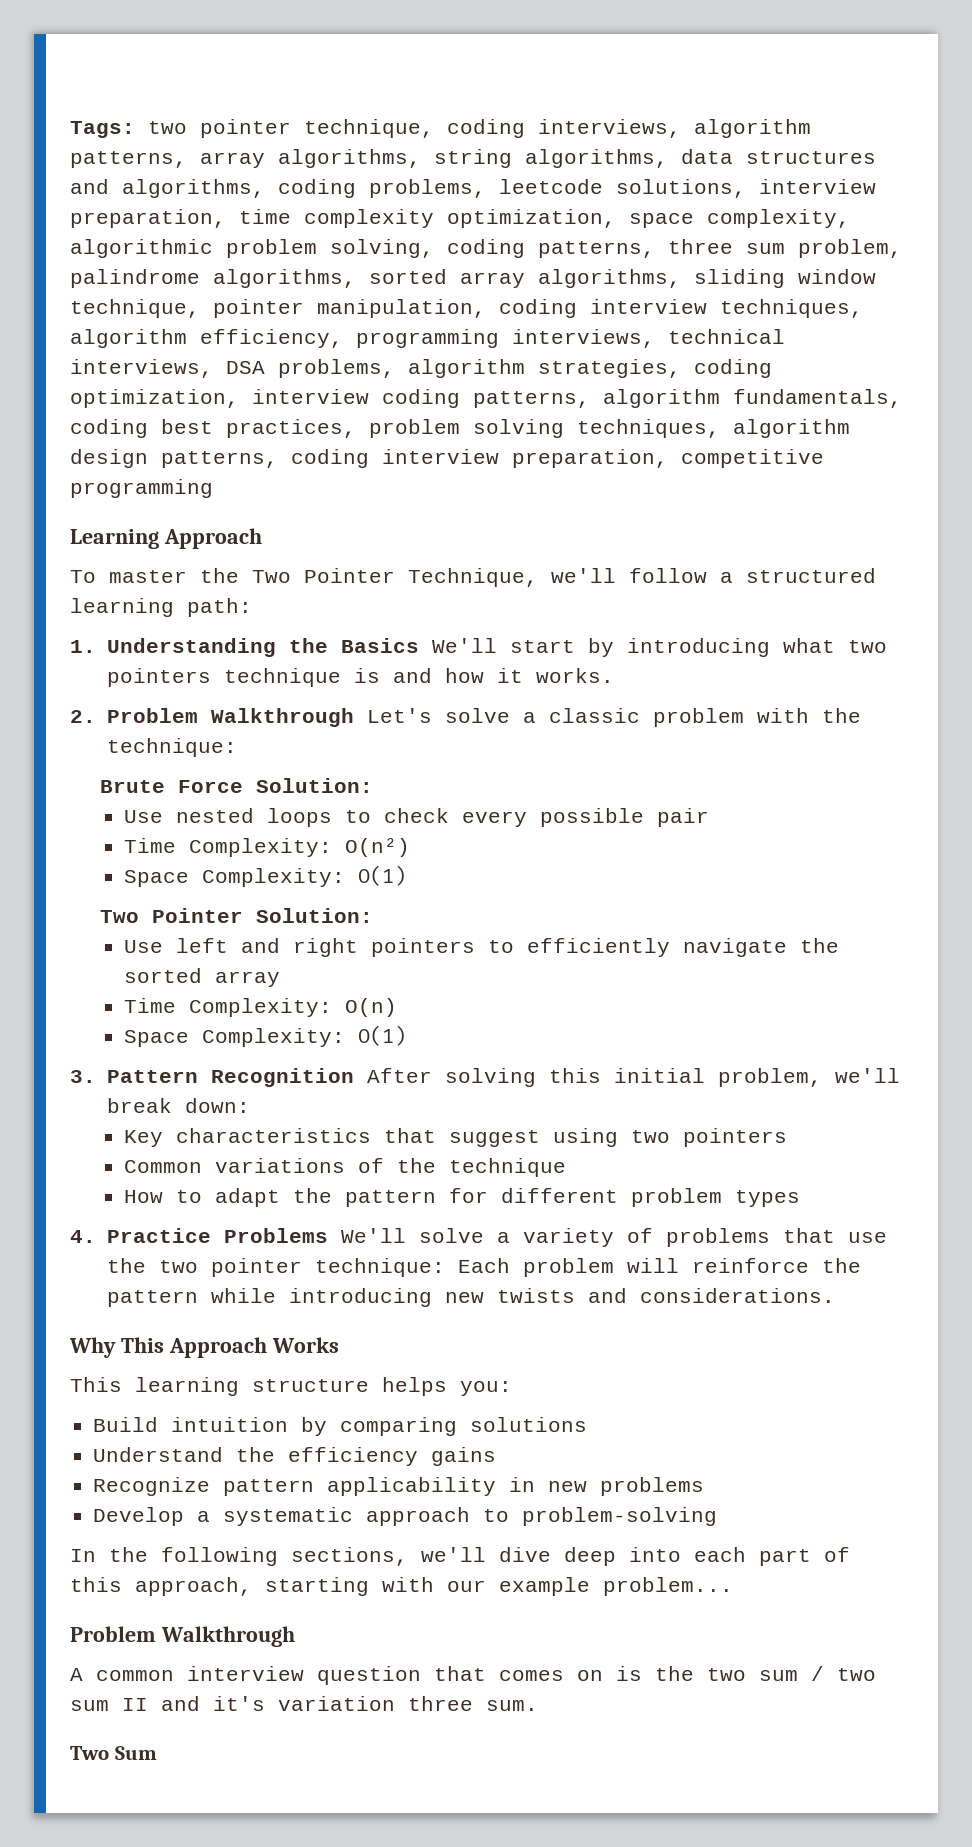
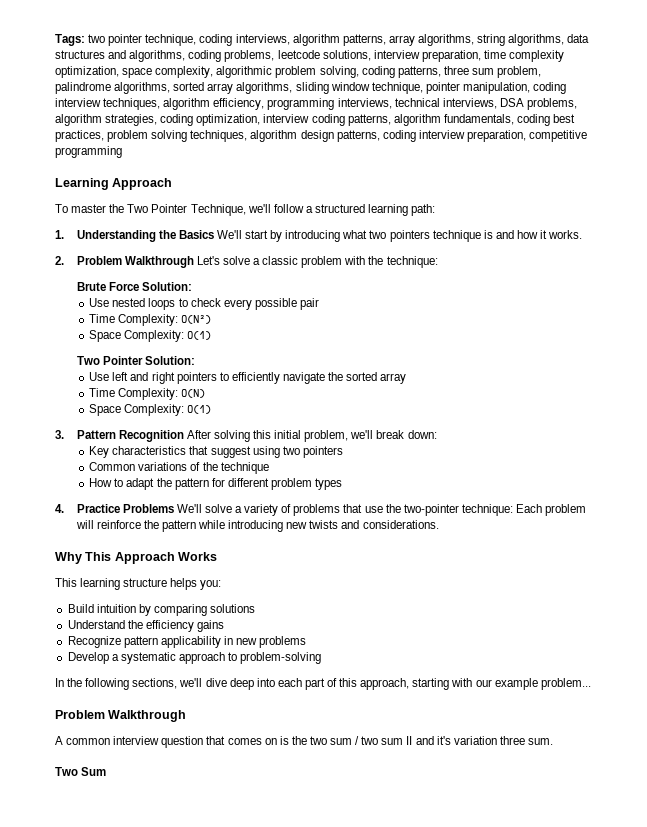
[344,838,410,857] O(n²) -> [181,315,212,324] O(N²)
[344,998,397,1017] O(n) -> [181,389,206,398] O(N)
[158,1258,302,1277] two pointer -> [403,504,459,516] two-pointer

